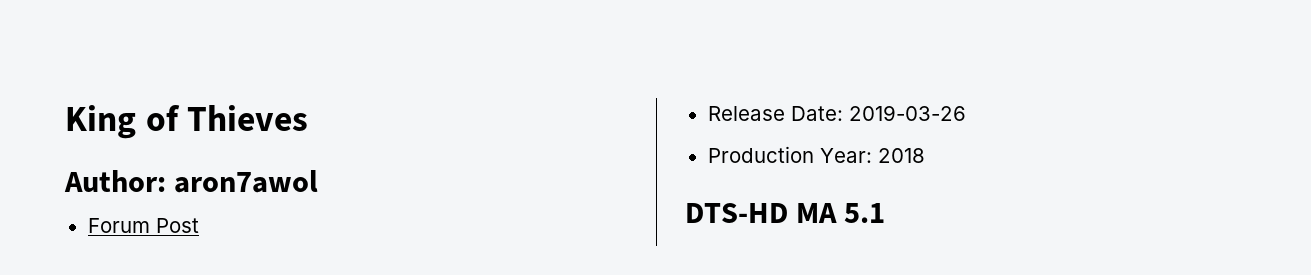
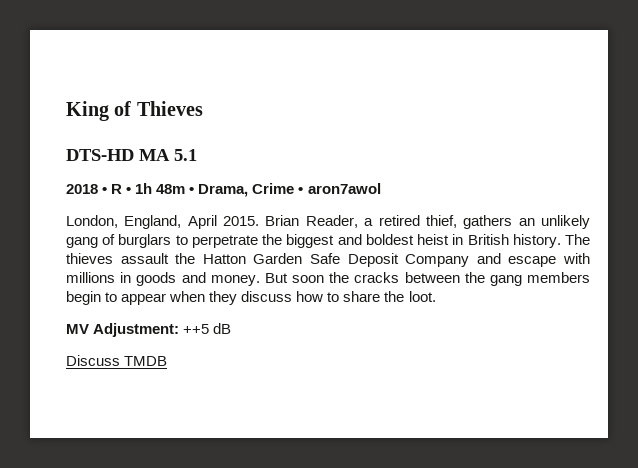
[64,170,319,193] [87,218,199,233] [707,105,966,121] [707,146,925,163] [685,203,886,223] Author: aron7awol // Forum Post // Release Date: 2019-03-26 // Production Year: 2018 // DTS-HD MA 5.1 -> [66,149,197,161] [66,183,381,197] [66,215,591,229] [66,234,590,248] [66,253,591,267] [66,272,591,286] [66,291,436,305] [66,323,232,337] [66,355,168,366] DTS-HD MA 5.1 // 2018 • R • 1h 48m • Drama, Crime • aron7awol // London, England, April 2015. Brian Reader, a retired thief, gathers an unlikely gang of burglars to perpetrate the biggest and boldest heist in British history. The thieves assault the Hatton Garden Safe Deposit Company and escape with millions in goods and money. But soon the cracks between the gang members begin to appear when they discuss how to share the loot. // MV Adjustment: ++5 dB // Discuss TMDB

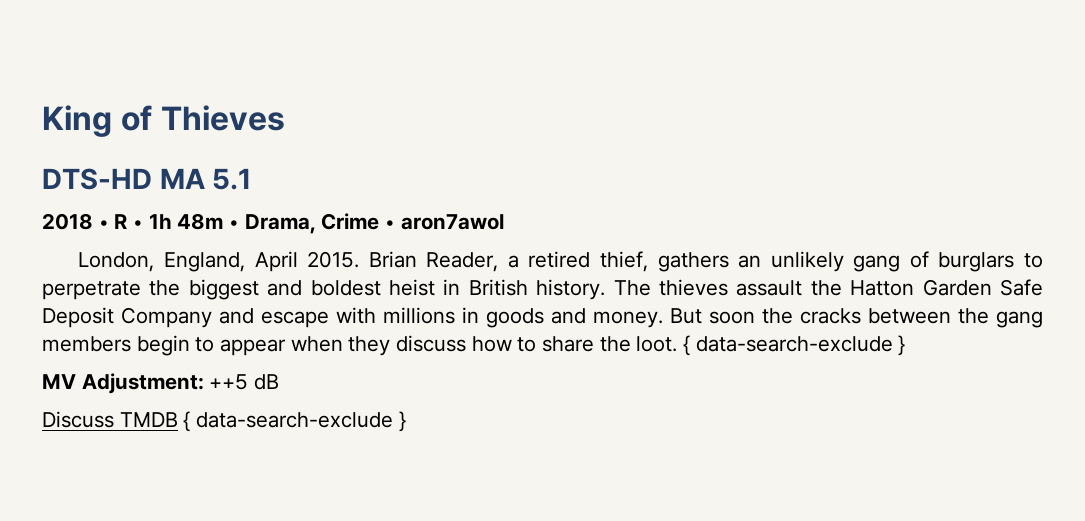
(436, 296) none -> [683,335,906,356] { data-search-exclude }
(168, 361) none -> [183,411,406,432] { data-search-exclude }

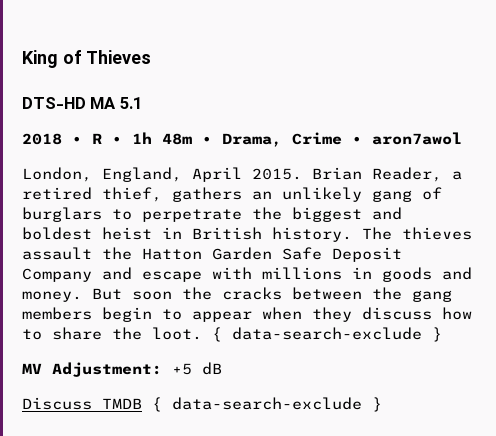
[209,374,249,390] ++5 -> [172,363,192,375] +5

